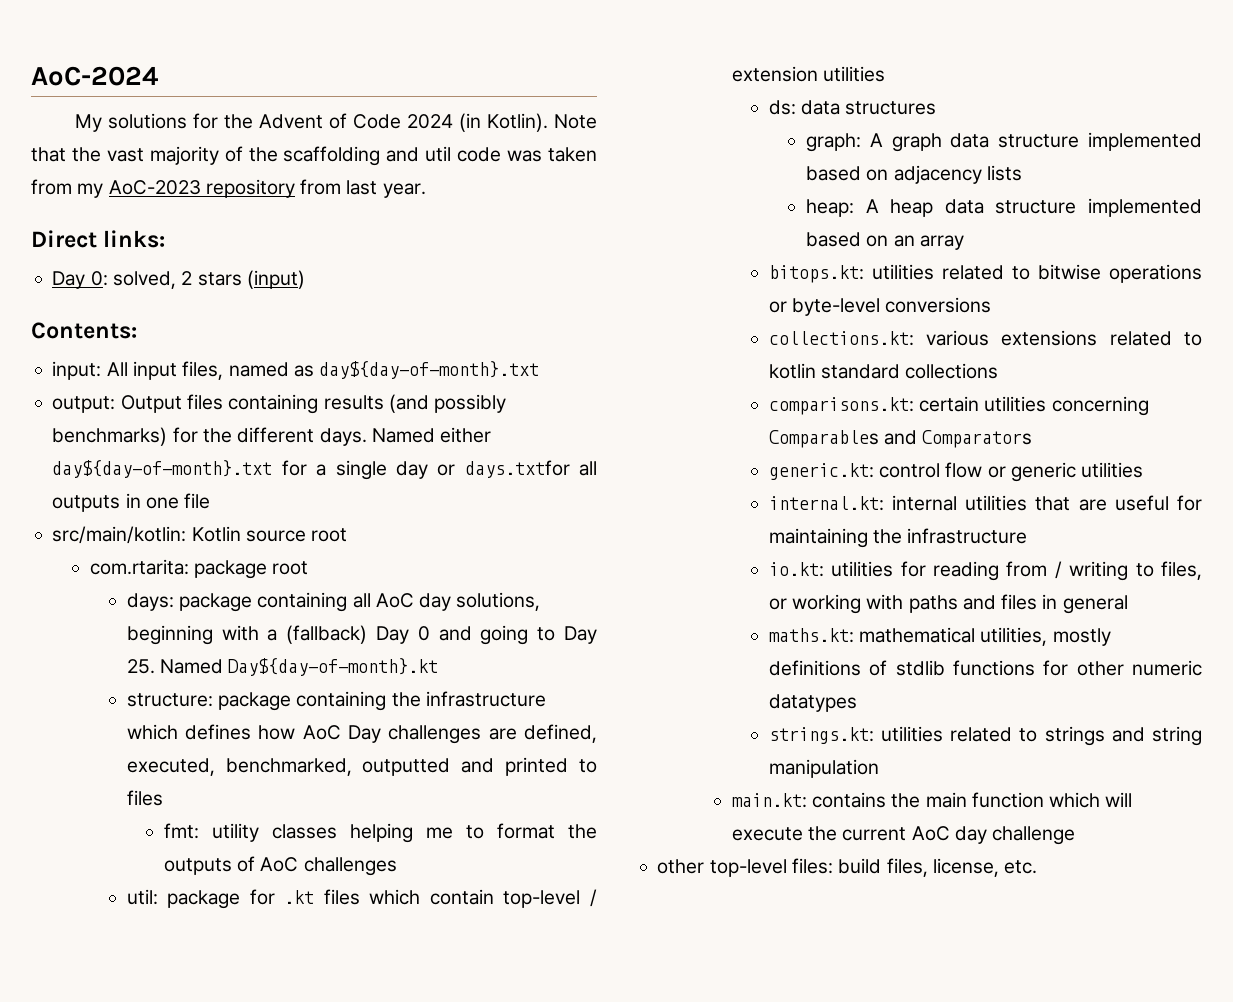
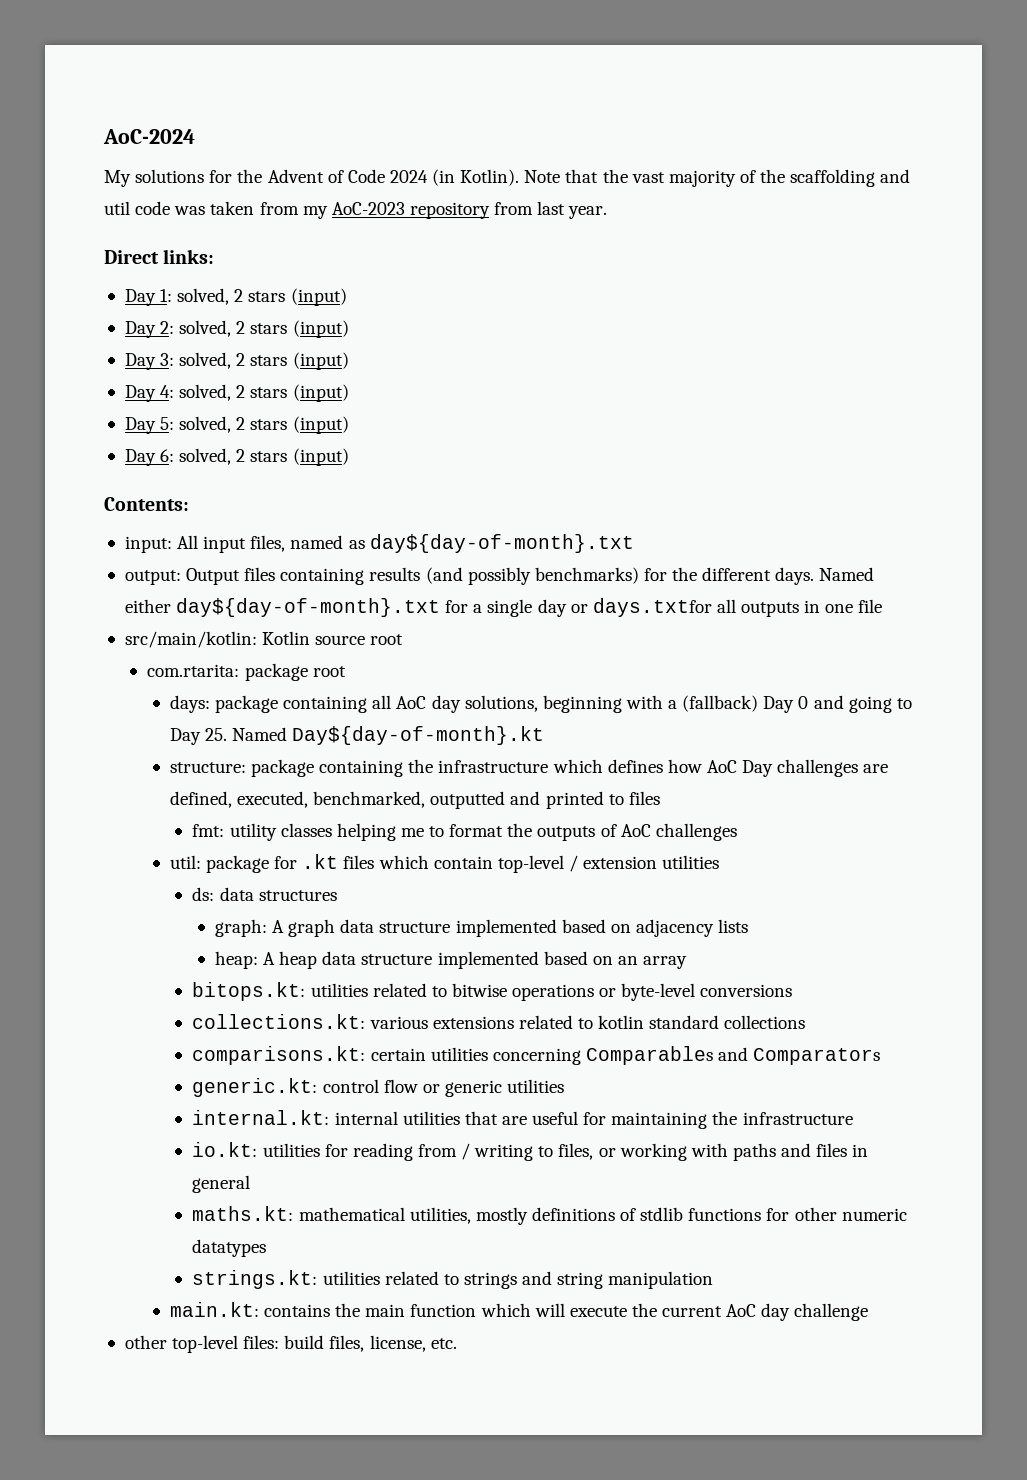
[90,271,108,286] 0: -> [160,288,347,306] [124,320,349,338] [124,352,349,370] [124,384,349,402] [124,416,349,434] [124,449,175,466] 1: solved, 2 stars (input) // Day 2: solved, 2 stars (input) // Day 3: solved, 2 stars (input) // Day 4: solved, 2 stars (input) // Day 5: solved, 2 stars (input) // Day 6:

